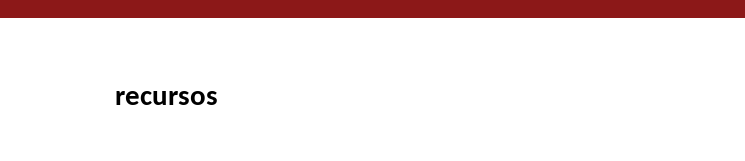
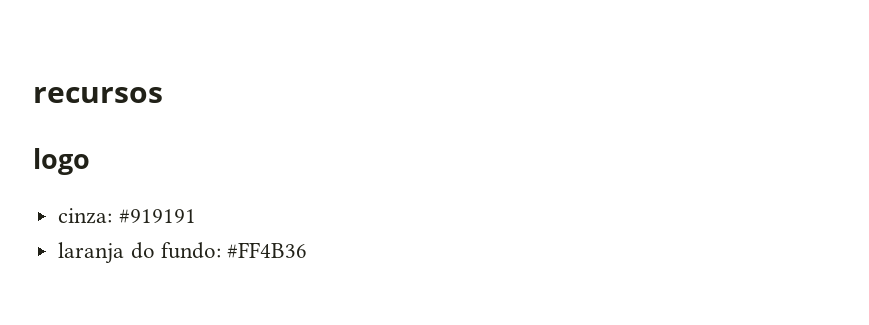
(218, 98) none -> [33,148,90,175] [58,208,196,224] [58,242,307,264] // logo // cinza: #919191 // laranja do fundo: #FF4B36

